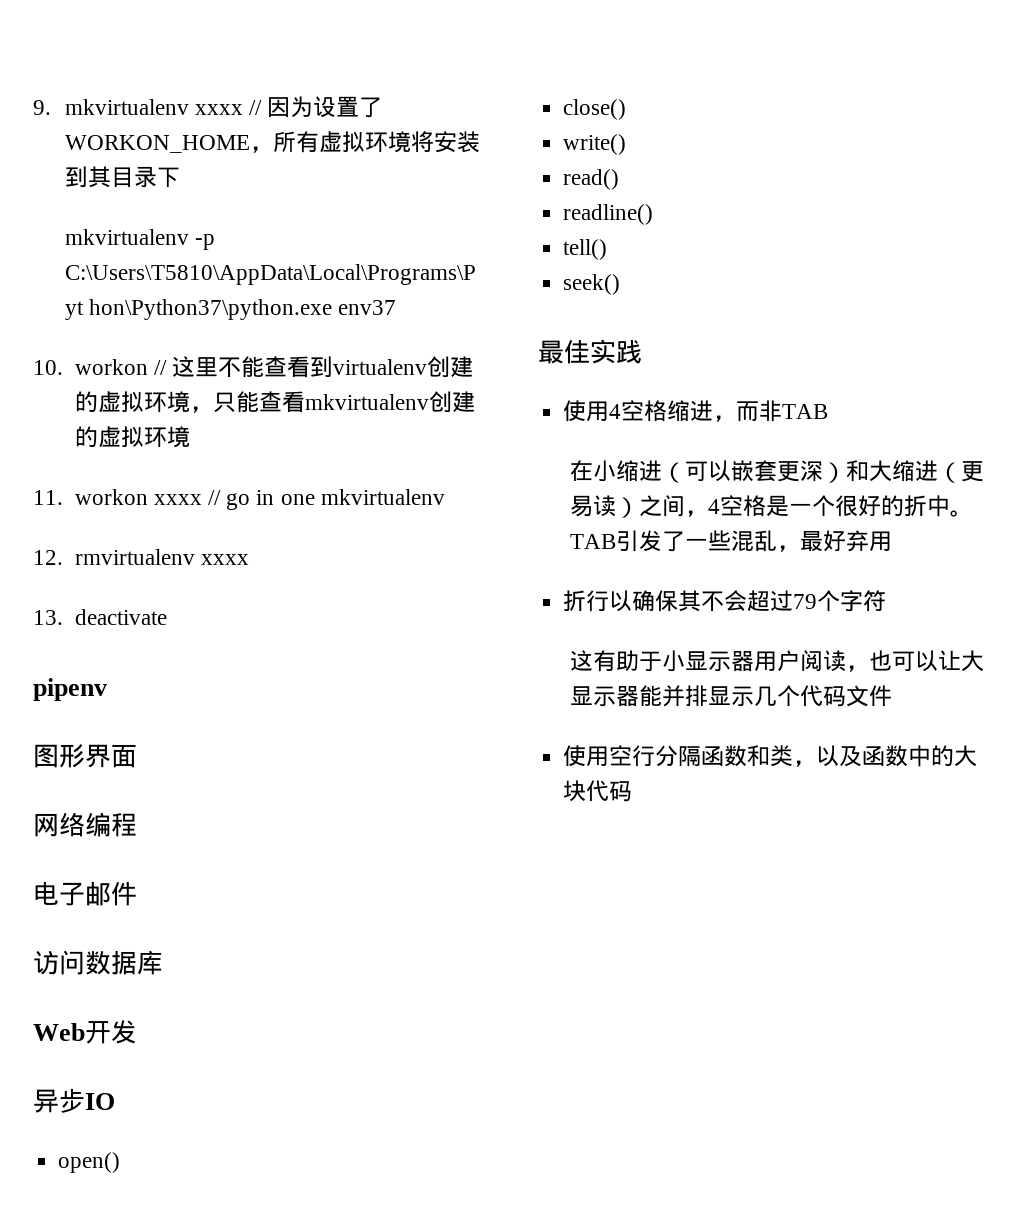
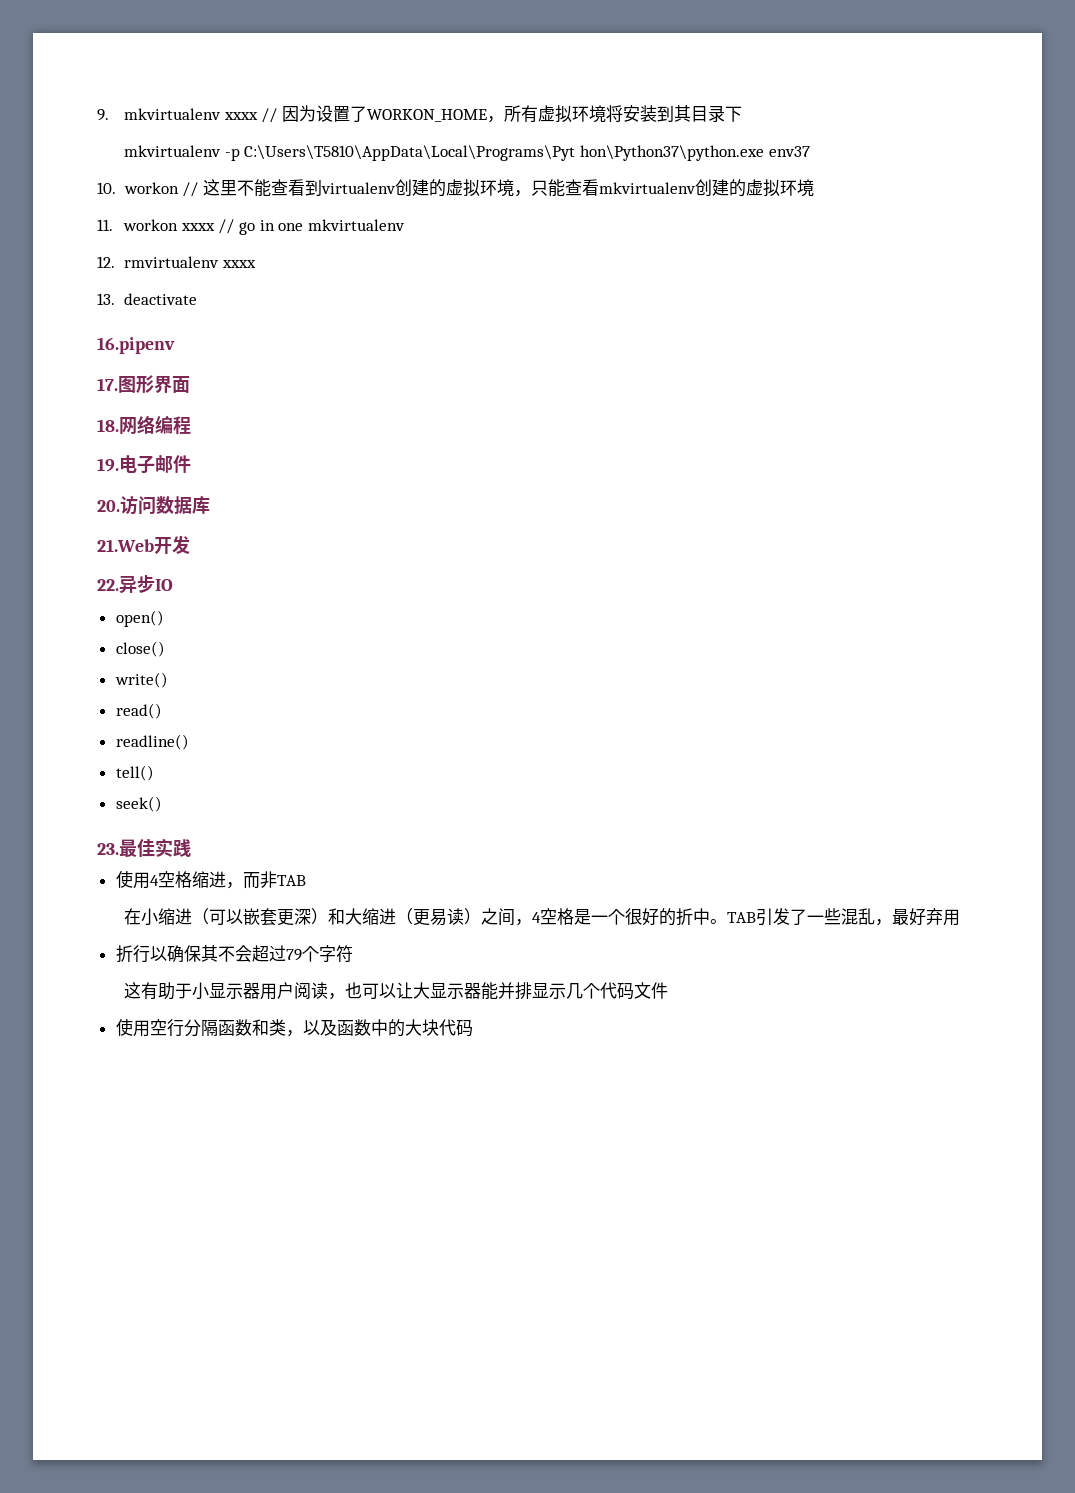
[33,678,107,701] pipenv // -> [97,337,175,354] [97,378,118,391] 16.pipenv // 17.
(137, 756) none -> [97,419,119,432] 18.
(137, 825) none -> [97,458,119,472] 19.
(137, 893) none -> [97,500,120,512] 20.
[33,1023,85,1041] Web -> [97,539,154,552] 21.Web
(137, 1032) none -> [97,579,119,591] 22.
(621, 284) none -> [97,843,119,855] 23.

